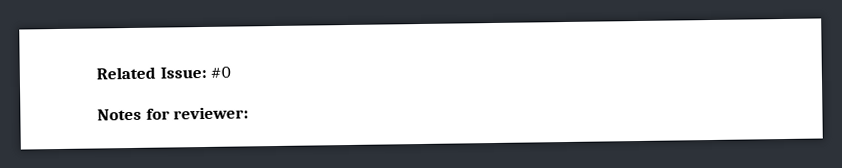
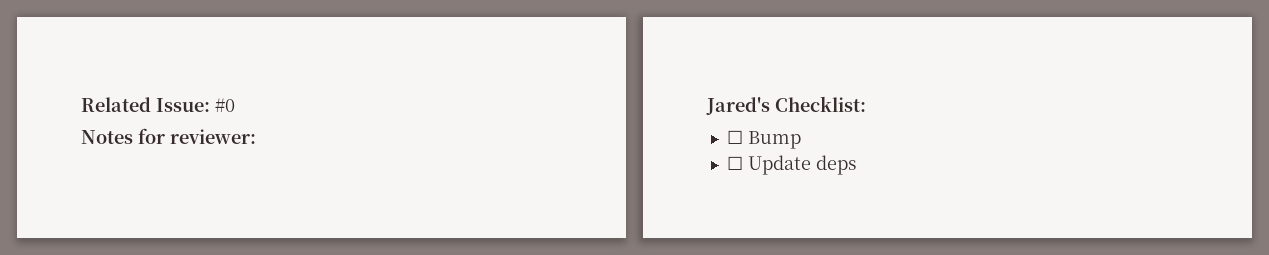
(250, 113) none -> [706,96,866,115] [726,130,801,149] [726,155,857,175] // Jared's Checklist: // ☐ Bump // ☐ Update deps

